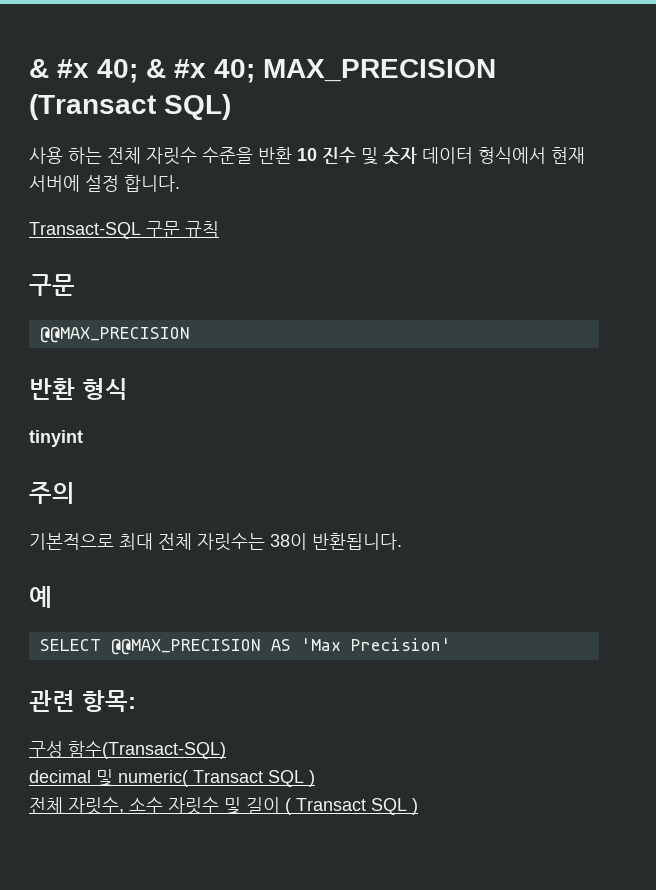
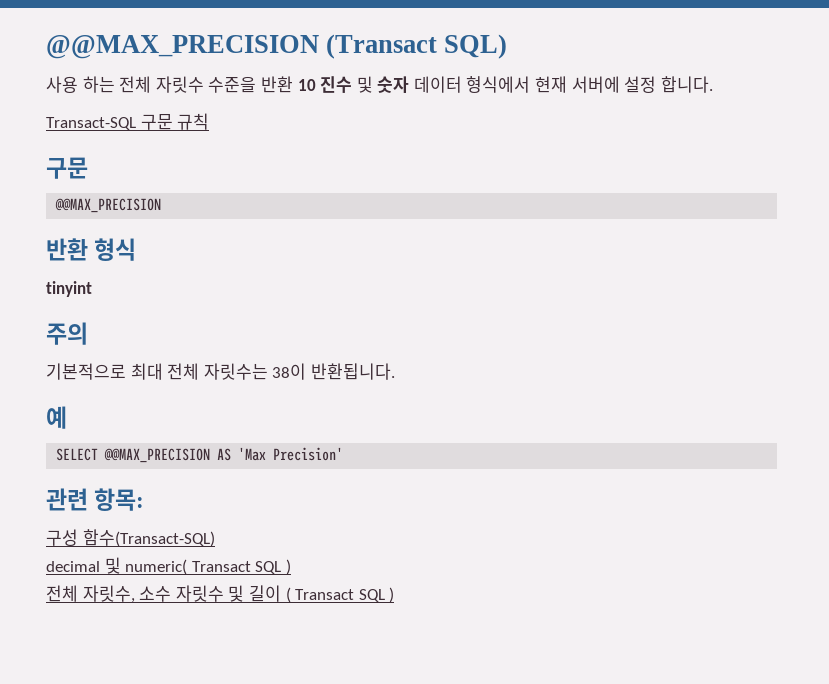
[29,59,496,83] & #x 40; & #x 40; MAX_PRECISION -> [46,35,319,59] @@MAX_PRECISION

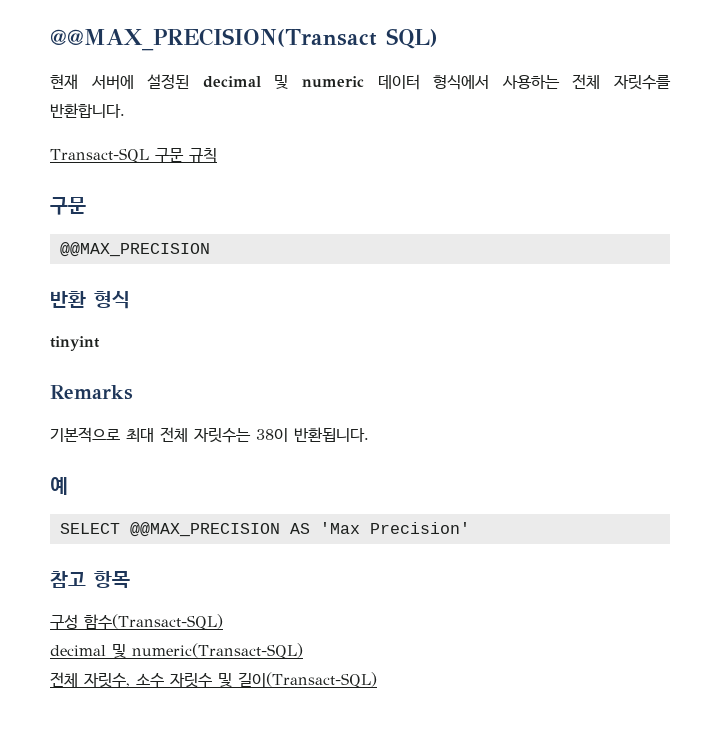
[46,34,438,59] @@MAX_PRECISION (Transact -> [50,28,377,51] @@MAX_PRECISION(Transact
[46,76,713,93] 사용 하는 전체 자릿수 수준을 반환 10 진수 및 숫자 데이터 형식에서 현재 서버에 설정 합니다. -> [50,74,672,90] [50,103,125,118] 현재 서버에 설정된 decimal 및 numeric 데이터 형식에서 사용하는 전체 자릿수를 반환합니다.
[46,322,88,345] 주의 -> [50,385,133,400] Remarks
[46,488,145,511] 관련 항목: -> [50,571,130,588] 참고 항목
[125,559,291,575] numeric( Transact SQL ) -> [132,643,303,659] numeric(Transact-SQL)
[248,585,395,603] 길이 ( Transact SQL ) -> [238,672,377,688] 길이(Transact-SQL)

